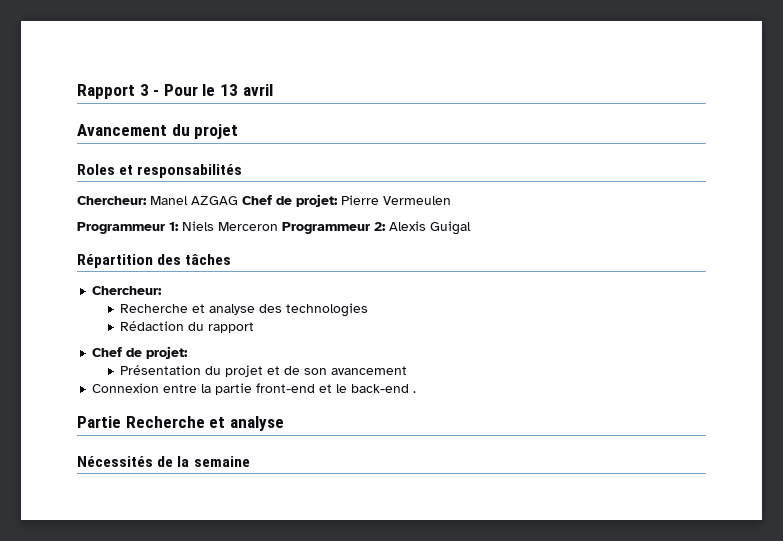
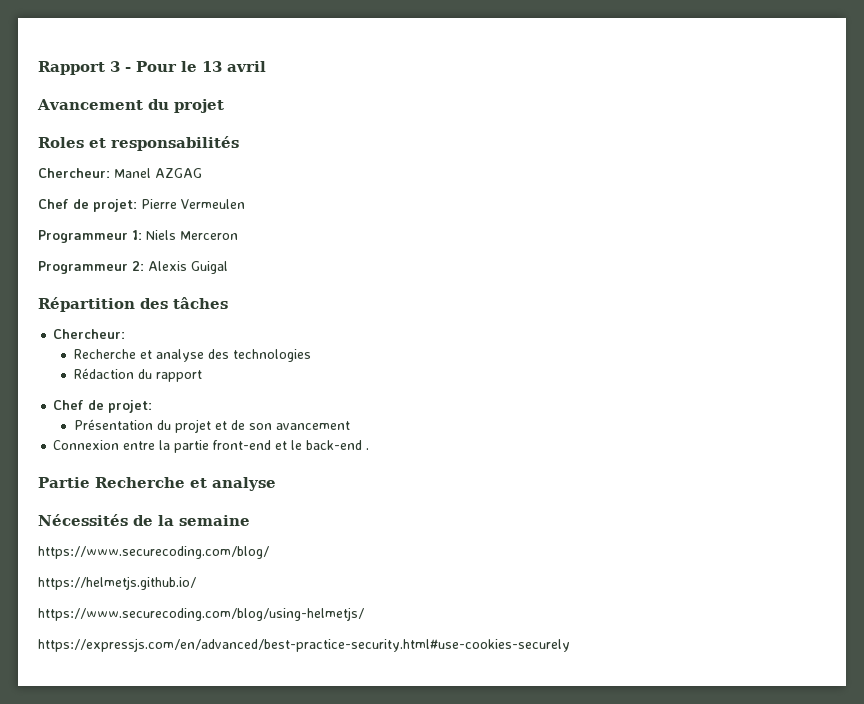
(238, 200) none -> (202, 173) //
(278, 226) none -> (238, 235) //
(250, 461) none -> [38,546,269,559] [38,576,196,590] [38,607,364,621] [38,638,570,652] // https://www.securecoding.com/blog/ // https://helmetjs.github.io/ // https://www.securecoding.com/blog/using-helmetjs/ // https://expressjs.com/en/advanced/best-practice-security.html#use-cookies-securely

